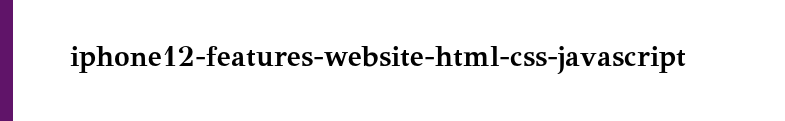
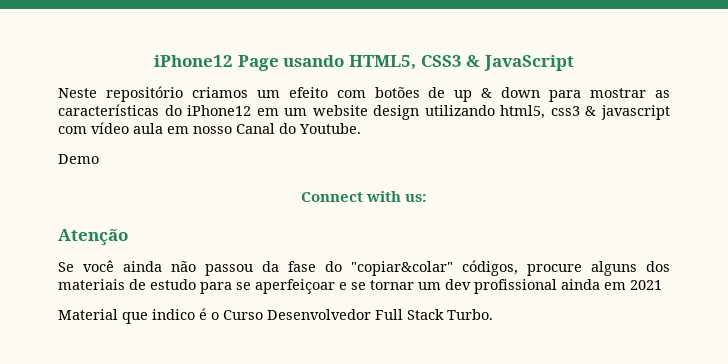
[70,46,686,74] iphone12-features-website-html-css-javascript -> [154,55,574,71] [58,86,670,102] [58,104,670,120] [58,122,361,134] [58,154,99,164] [300,191,428,202] [58,229,128,246] [58,260,670,276] [58,279,662,294] [58,308,493,324] iPhone12 Page usando HTML5, CSS3 & JavaScript // Neste repositório criamos um efeito com botões de up & down para mostrar as características do iPhone12 em um website design utilizando html5, css3 & javascript com vídeo aula em nosso Canal do Youtube. // Demo // Connect with us: // Atenção // Se você ainda não passou da fase do "copiar&colar" códigos, procure alguns dos materiais de estudo para se aperfeiçoar e se tornar um dev profissional ainda em 2021 // Material que indico é o Curso Desenvolvedor Full Stack Turbo.

